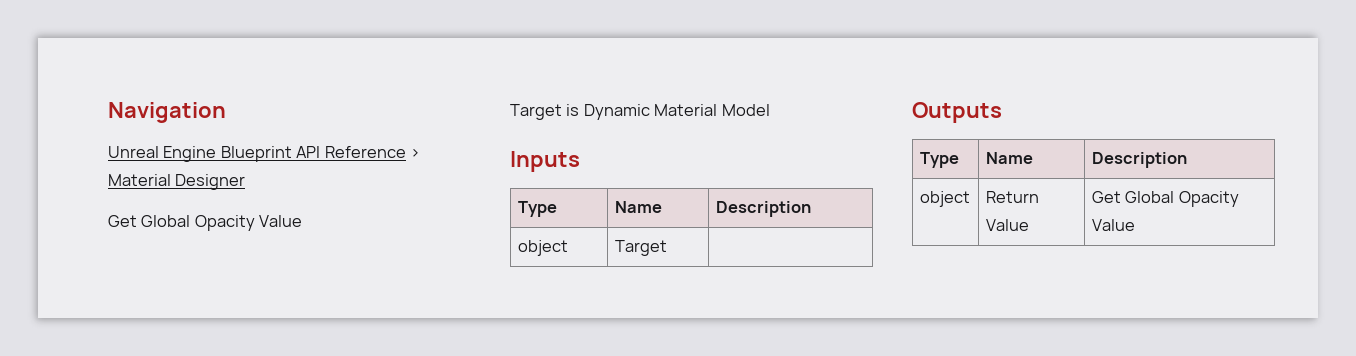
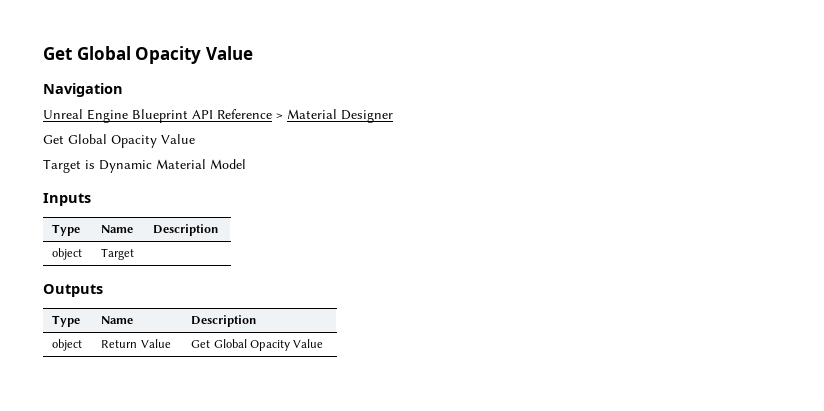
(108, 112) none -> [43,46,253,64] Get Global Opacity Value //

